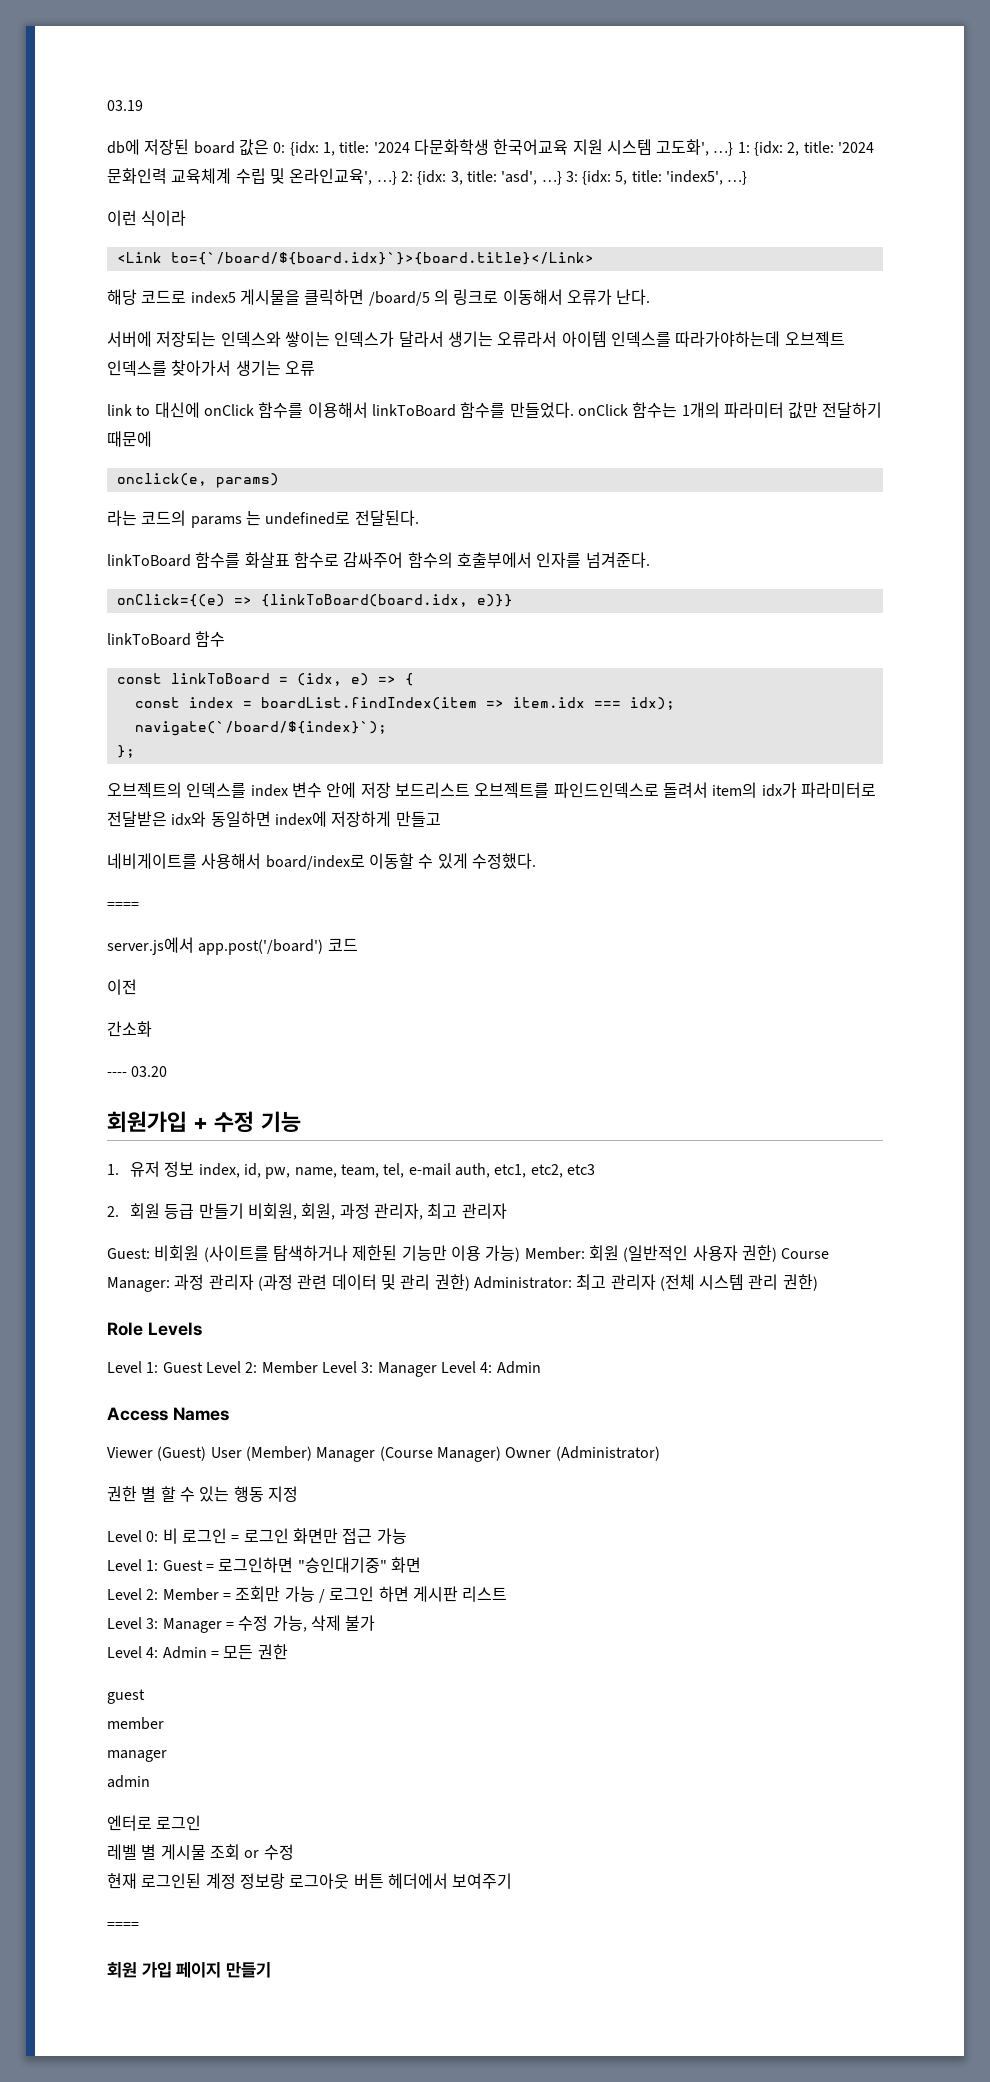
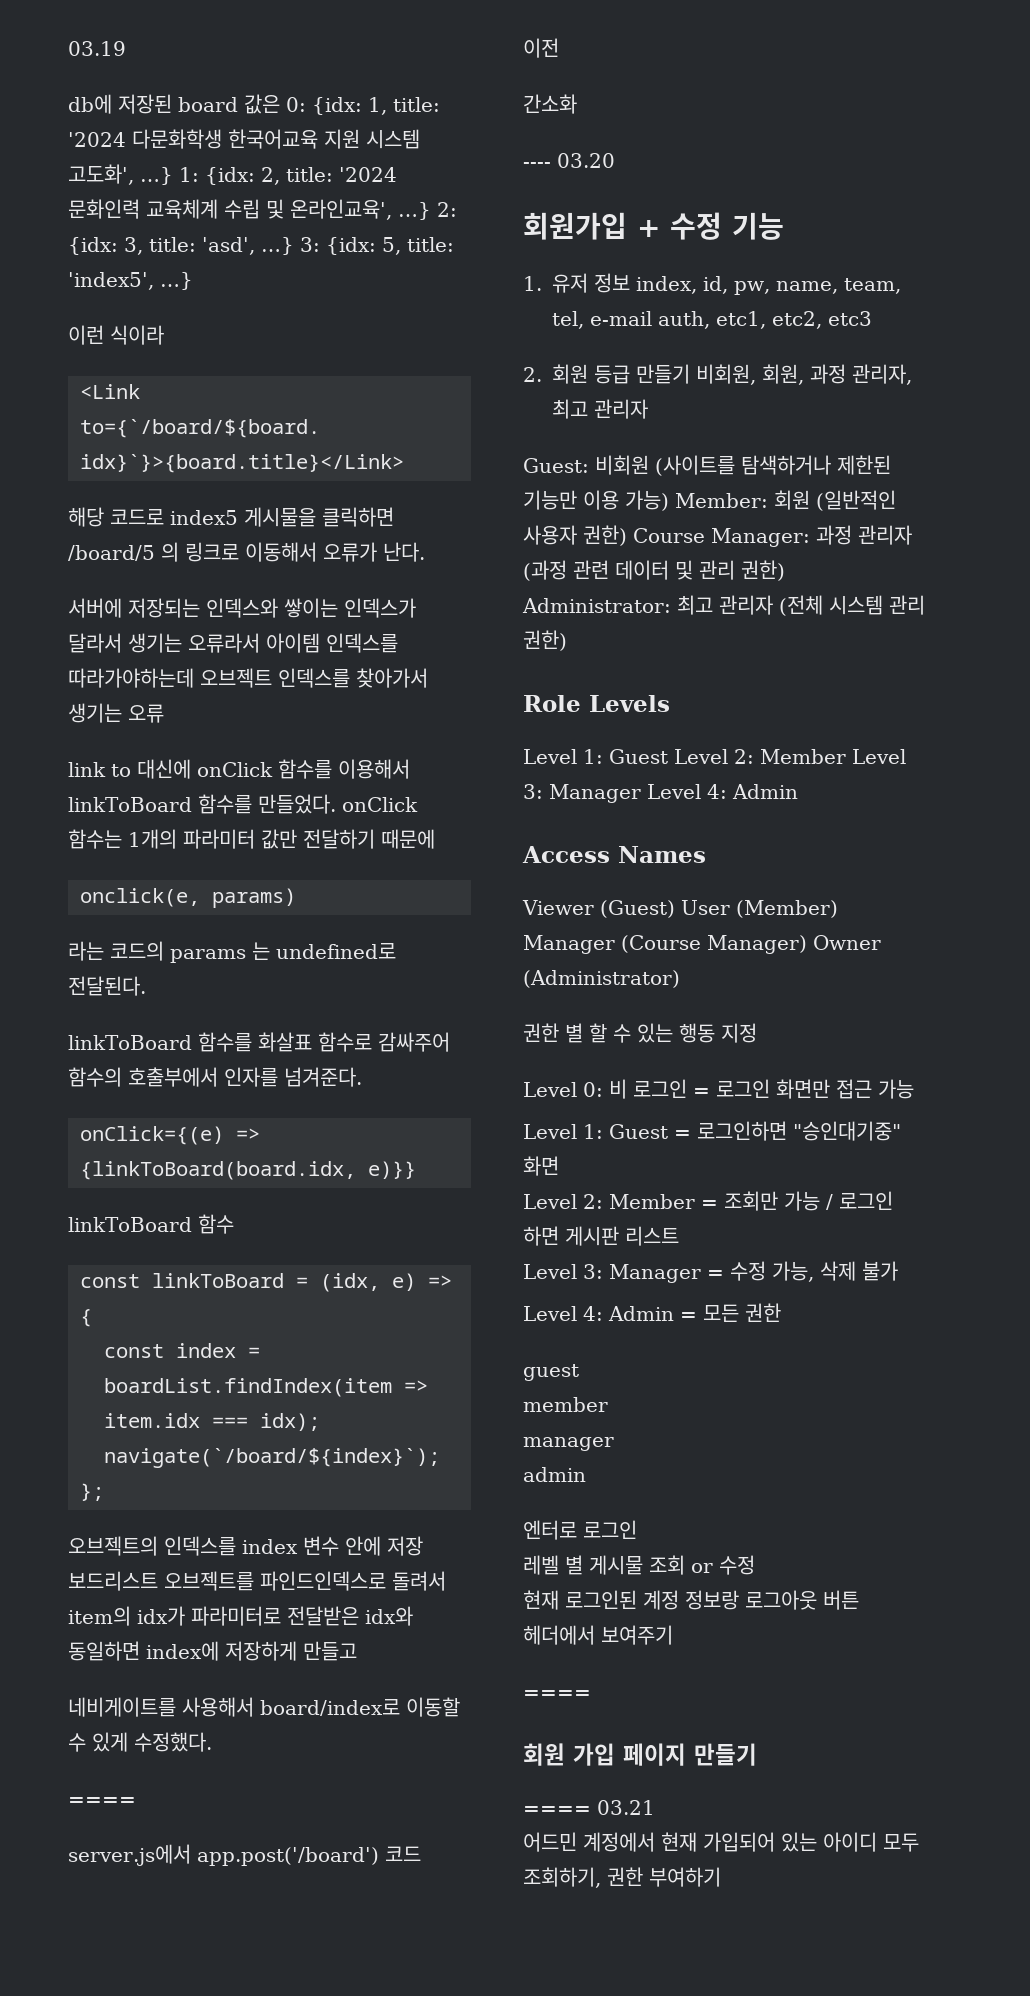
(272, 1970) none -> [523,1800,655,1815] [523,1832,919,1852] [523,1867,721,1888] // ==== 03.21 // 어드민 계정에서 현재 가입되어 있는 아이디 모두 조회하기, 권한 부여하기

